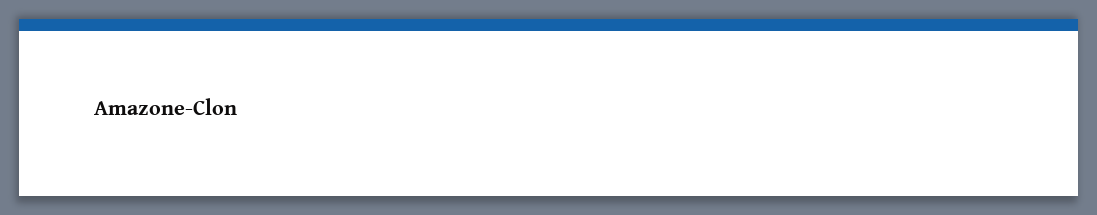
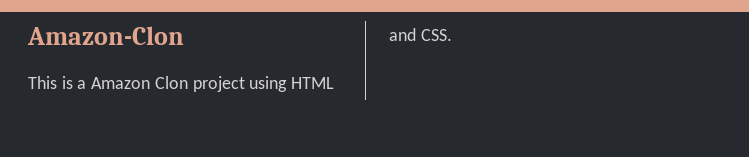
[94,98,237,115] Amazone-Clon -> [27,26,184,45] [28,76,335,92] [389,28,452,41] Amazon-Clon // This is a Amazon Clon project using HTML and CSS.

